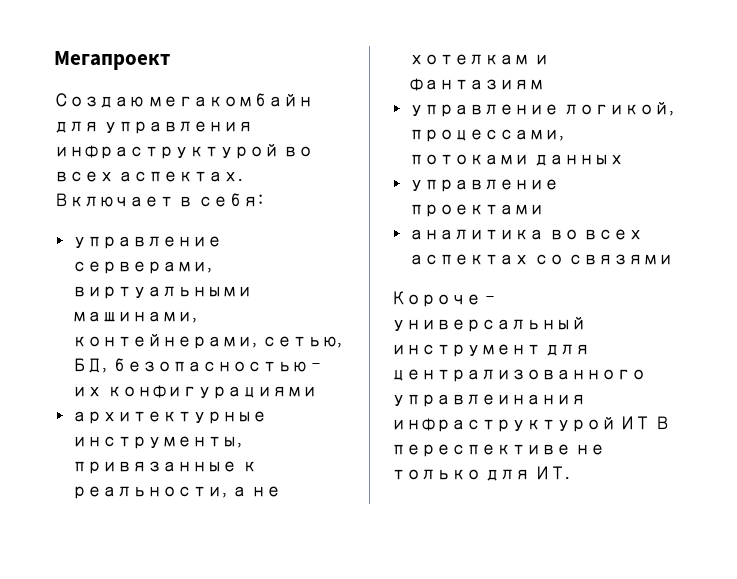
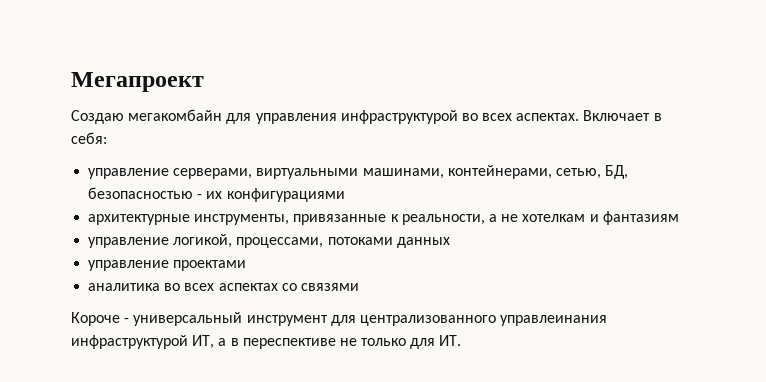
[620,416,670,430] ИТ В -> [192,335,239,349] ИТ, а в

